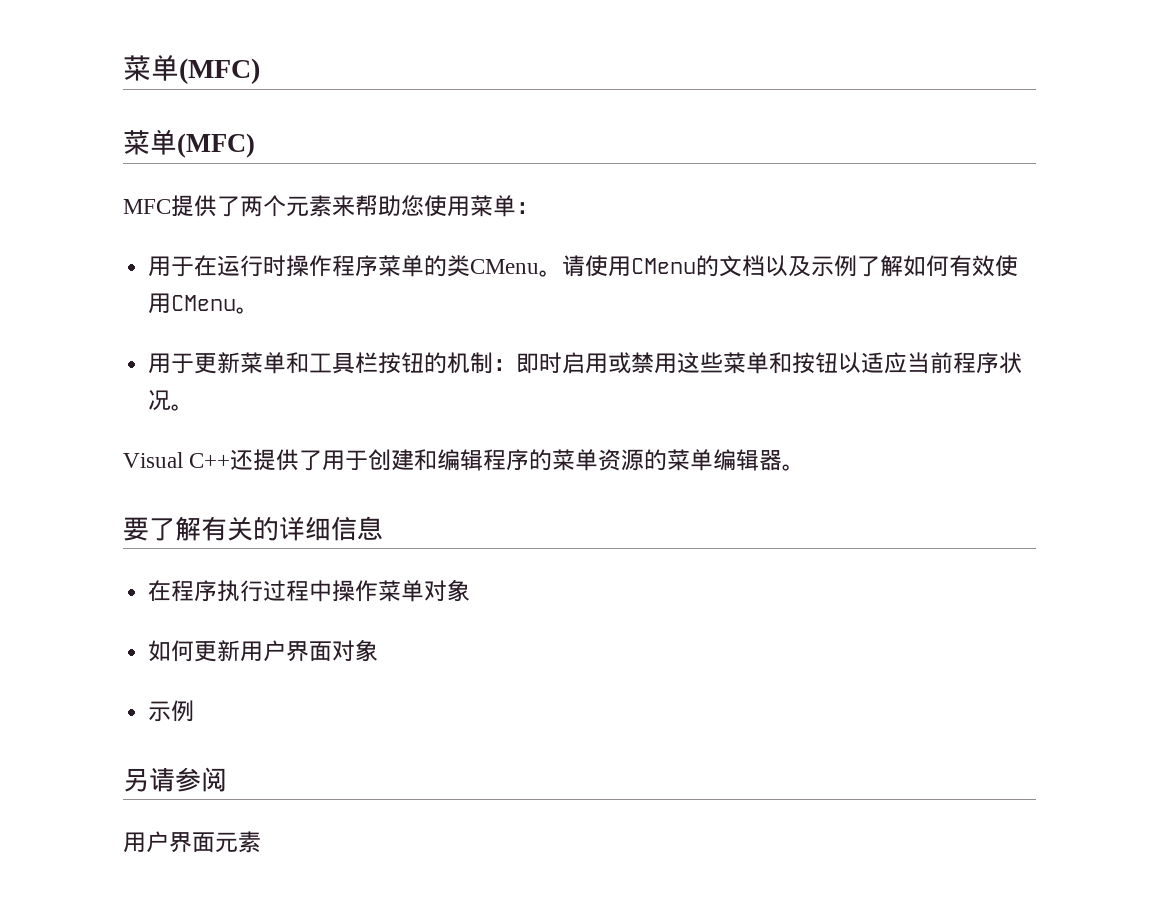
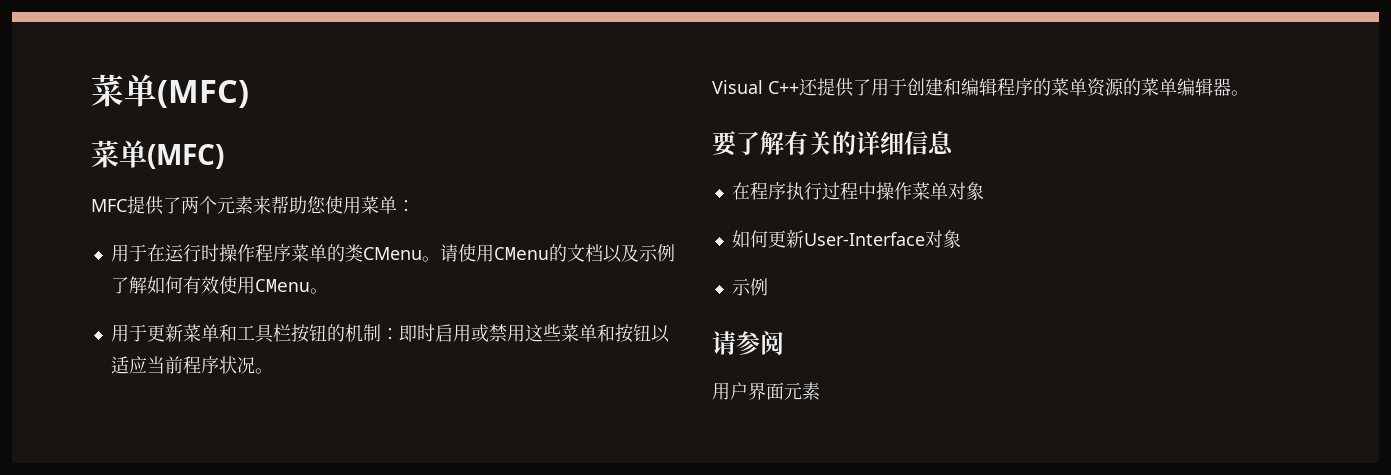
[240,640,333,662] 用户界面 -> [803,232,925,246] User-Interface
[123,768,149,792] 另 -> (768, 287) none

